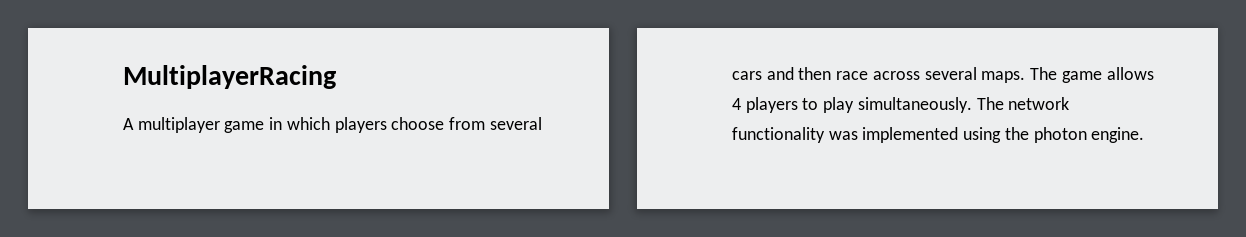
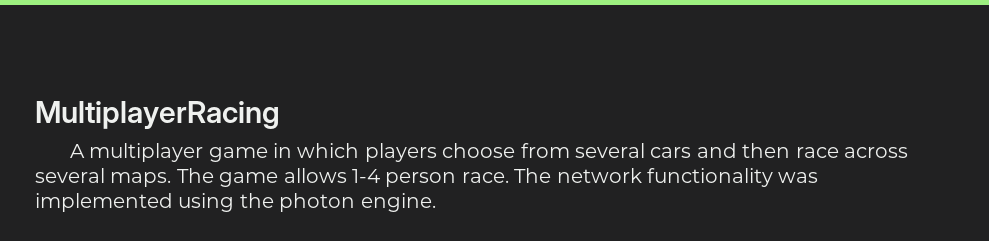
[732,97,972,113] 4 players to play simultaneously. -> [352,169,509,187] 1-4 person race.

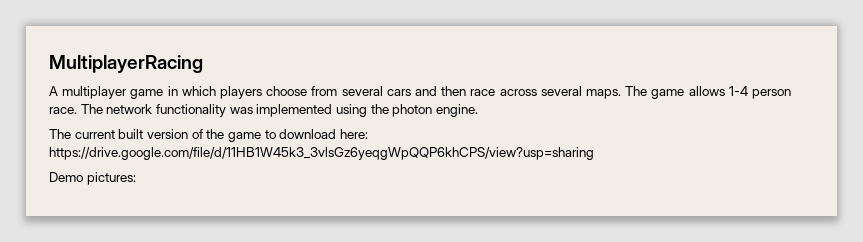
(436, 202) none -> [49,129,368,142] [49,147,594,160] [49,172,136,185] // The current built version of the game to download here: https://drive.google.com/file/d/11HB1W45k3_3vlsGz6yeqgWpQQP6khCPS/view?usp=sharing // Demo pictures:

